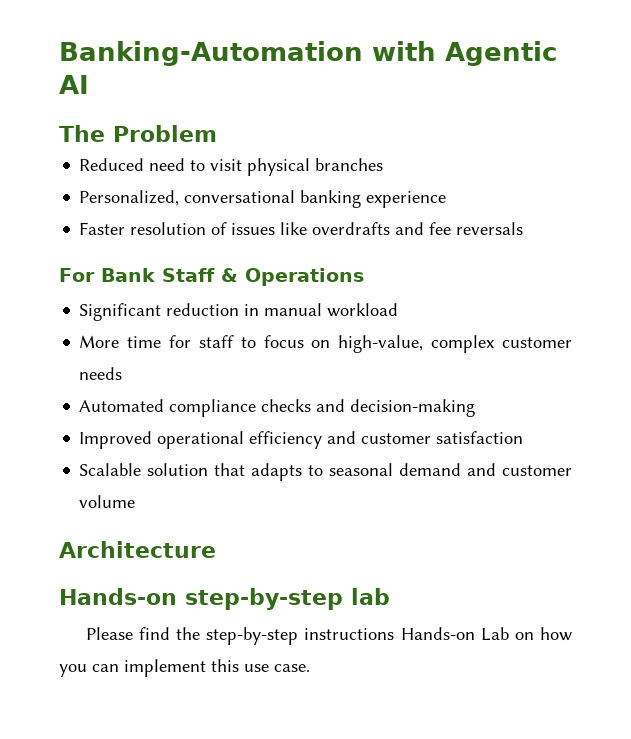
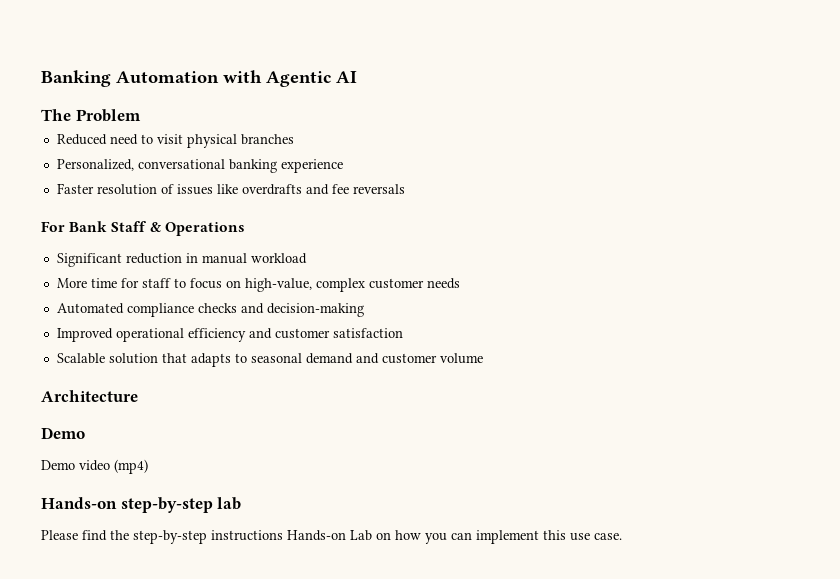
[59,41,363,66] Banking-Automation -> [41,70,219,87] Banking Automation
(216, 549) none -> [41,427,85,439] [41,459,148,474] // Demo // Demo video (mp4)

